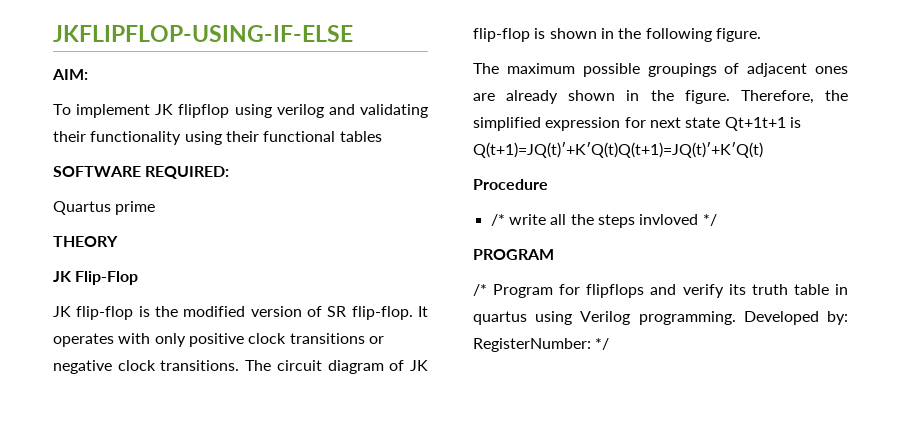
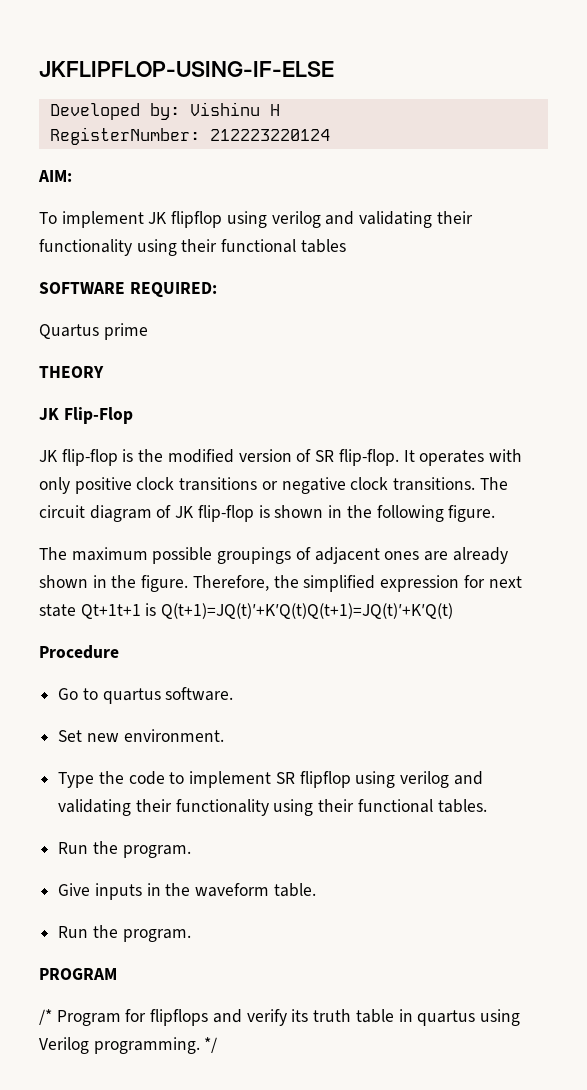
(353, 33) none -> [49,102,280,120] [49,127,330,145] // Developed by: Vishinu H // RegisterNumber: 212223220124
[490,214,717,228] /* write all the steps invloved */ -> [58,687,234,704] [58,729,224,742] [58,771,483,788] [58,799,487,816] [58,841,191,858] [58,883,316,900] [58,925,191,942] Go to quartus software. // Set new environment. // Type the code to implement SR flipflop using verilog and validating their functionality using their functional tables. // Run the program. // Give inputs in the waveform table. // Run the program.
[743,311,848,325] [473,338,591,352] Developed by: RegisterNumber: -> (200, 1045) none

